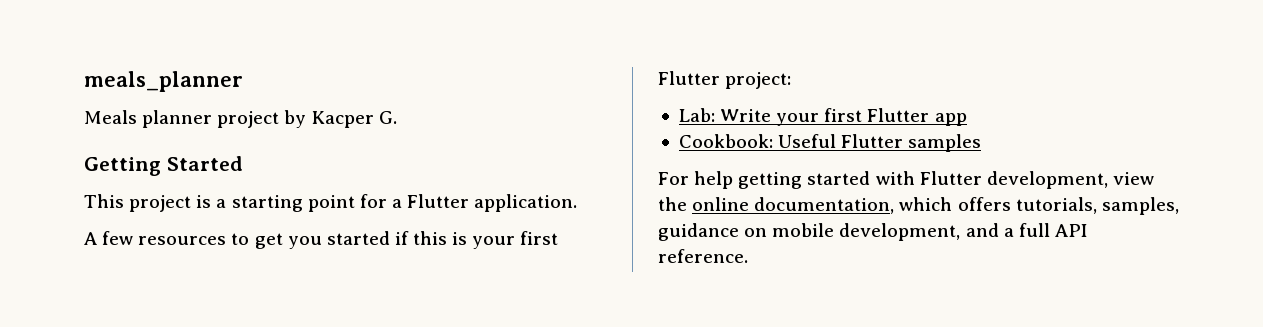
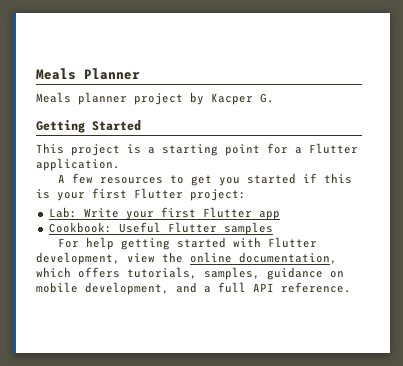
[84,71,243,92] meals_planner -> [36,68,140,80] Meals Planner

